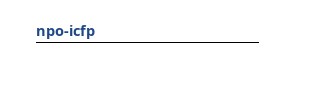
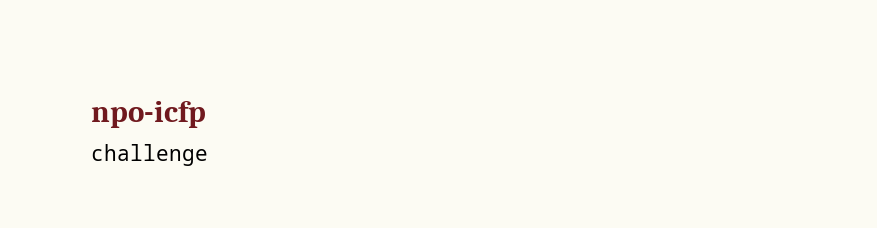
(95, 32) none -> [91,144,208,166] // challenge

